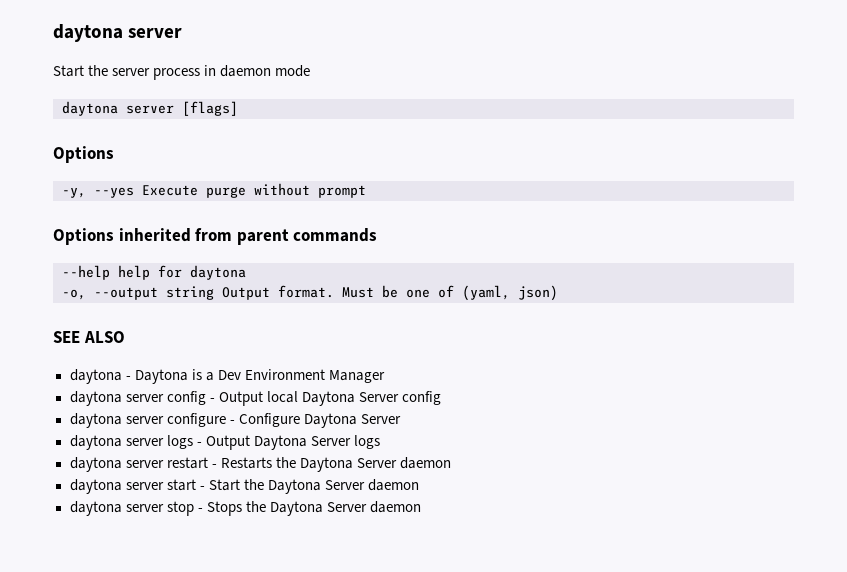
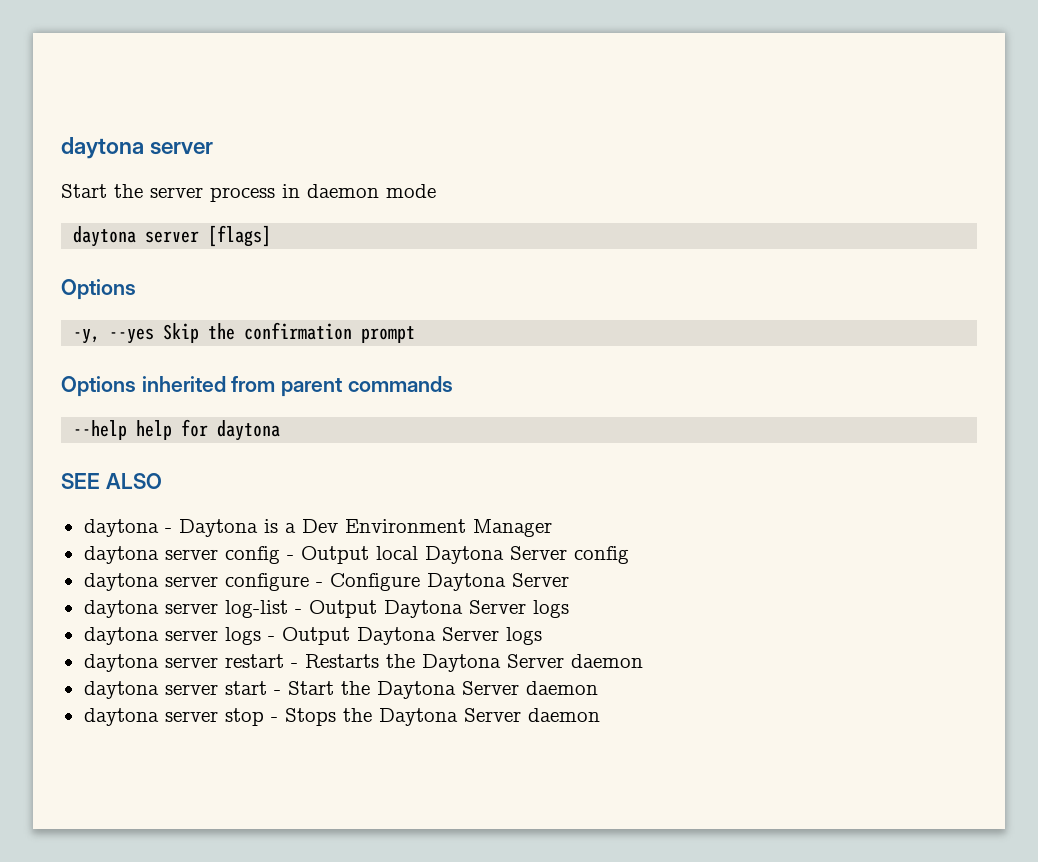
[142,183,310,198] Execute purge without -> [163,322,353,343] Skip the confirmation
[62,285,558,301] // -o, --output string Output format. Must be one of (yaml, json) -> (281, 430) none
(401, 419) none -> [83,600,569,618] // daytona server log-list - Output Daytona Server logs

